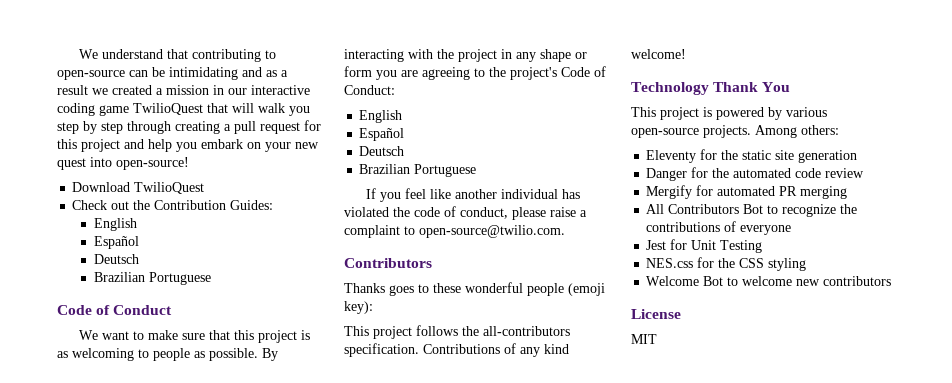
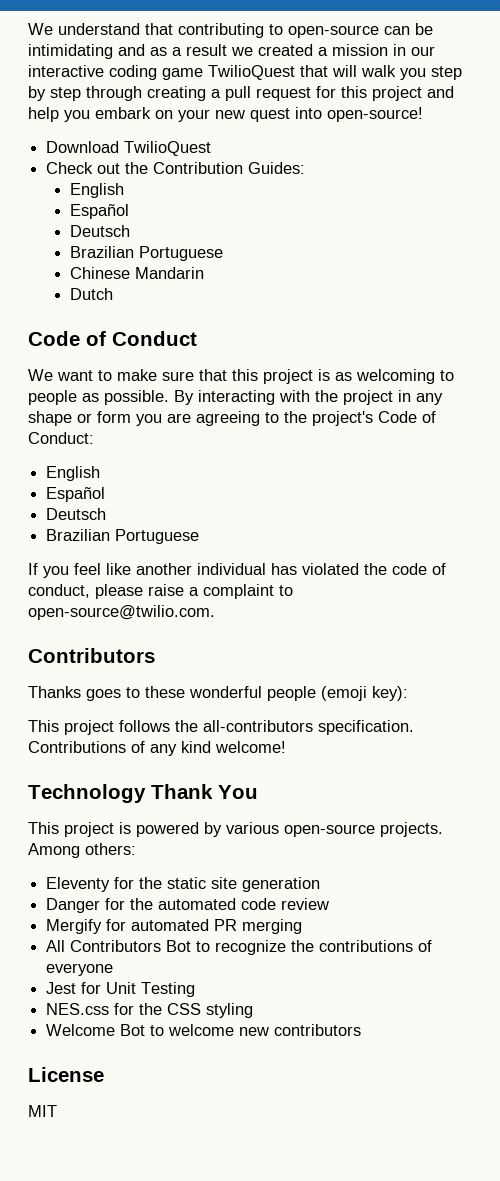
(211, 278) none -> [70,267,205,279] [70,288,114,300] // Chinese Mandarin // Dutch

